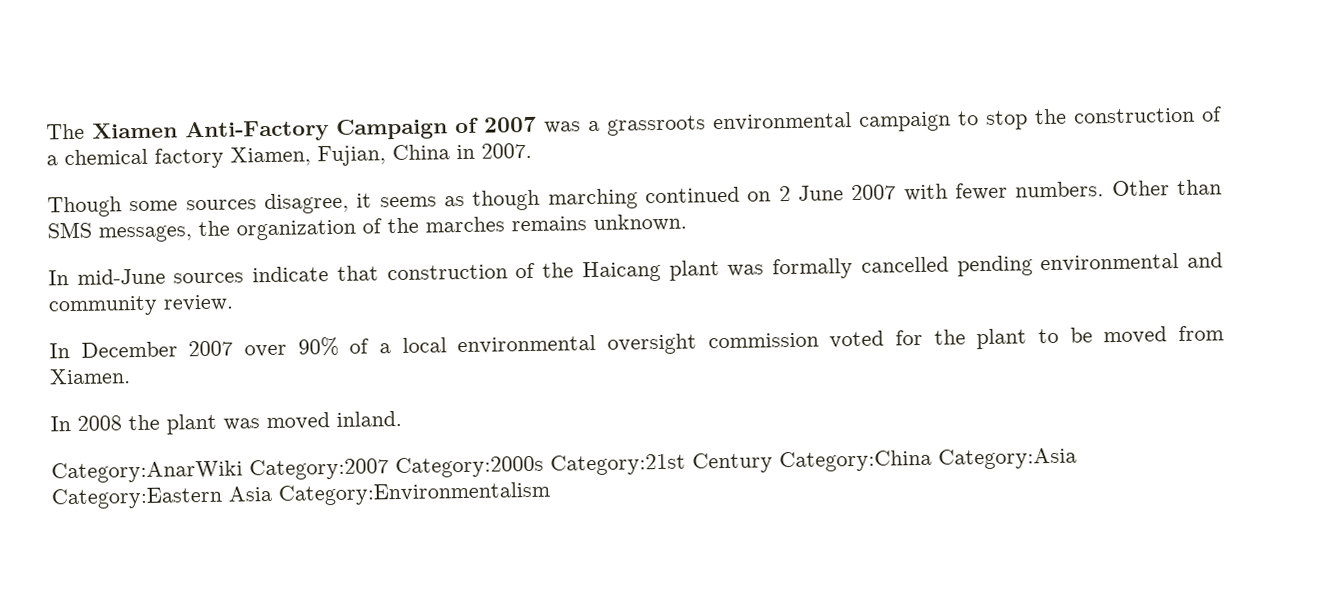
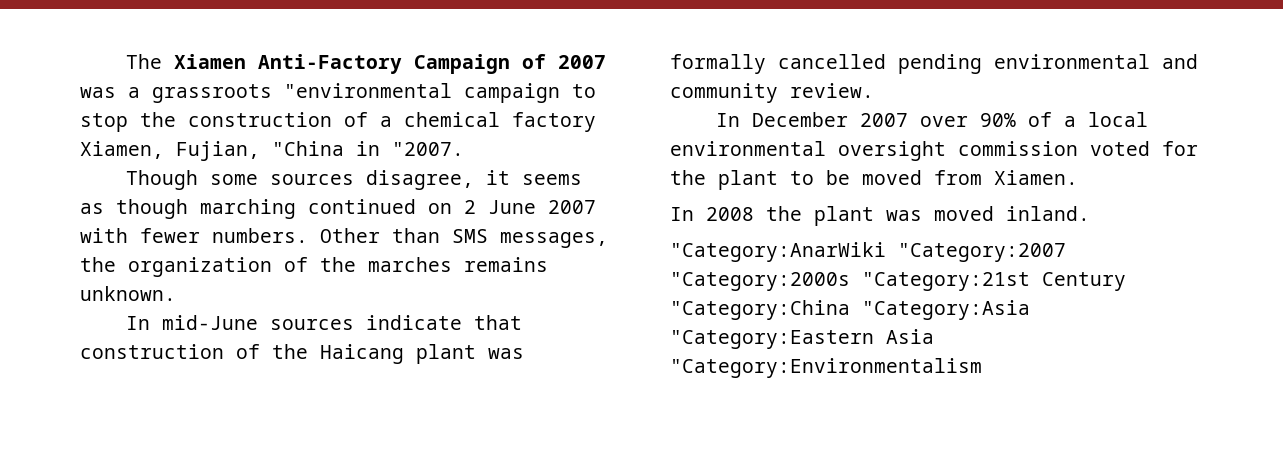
[713,112,852,132] environmental -> [284,83,452,98] "environmental
[392,142,532,161] China in 2007. -> [272,141,464,156] "China in "2007.
[51,447,1077,484] [51,481,550,510] Category:AnarWiki Category:2007 Category:2000s Category:21st Century Category:China Category:Asia Category:Eastern Asia Category:Environmentalism -> [670,242,1066,262] [670,272,1126,291] [670,300,1030,320] [670,329,934,349] [670,358,982,378] "Category:AnarWiki "Category:2007 "Category:2000s "Category:21st Century "Category:China "Category:Asia "Category:Eastern Asia "Category:Environmentalism

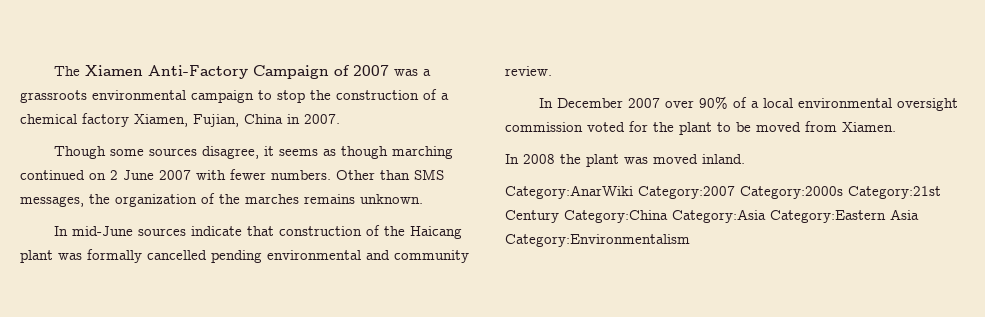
[284,83,452,98] "environmental -> [92,90,186,100] environmental
[272,141,464,156] "China in "2007. -> [244,114,340,124] China in 2007.
[670,242,1066,262] [670,272,1126,291] [670,300,1030,320] [670,329,934,349] [670,358,982,378] "Category:AnarWiki "Category:2007 "Category:2000s "Category:21st Century "Category:China "Category:Asia "Category:Eastern Asia "Category:Environmentalism -> [505,185,941,199] [505,209,919,223] [505,234,690,247] Category:AnarWiki Category:2007 Category:2000s Category:21st Century Category:China Category:Asia Category:Eastern Asia Category:Environmentalism

